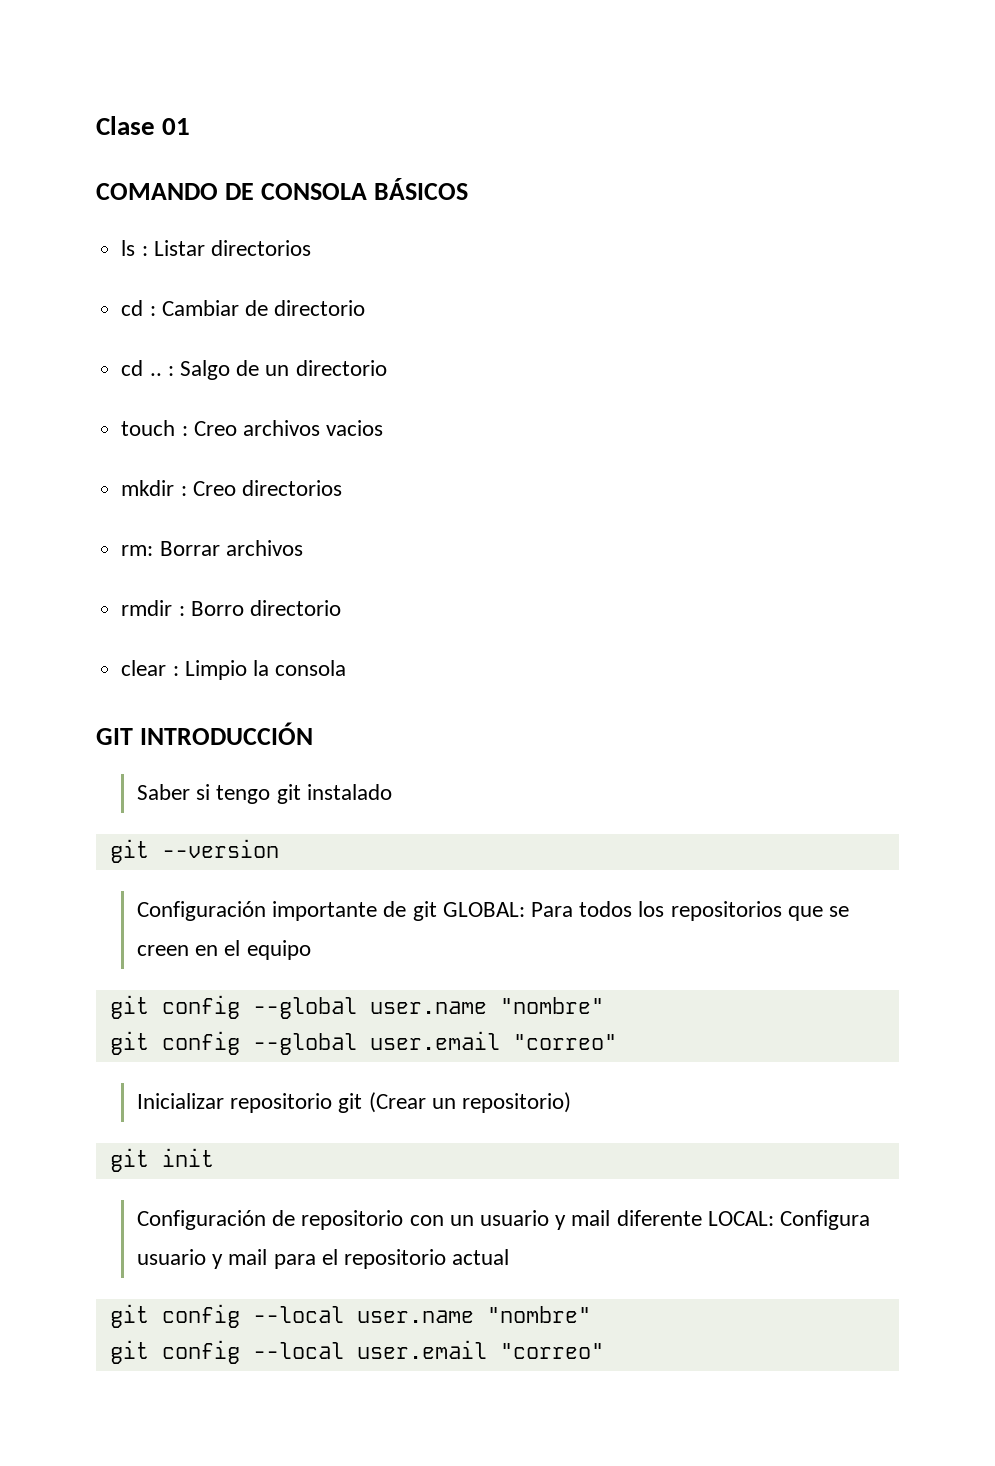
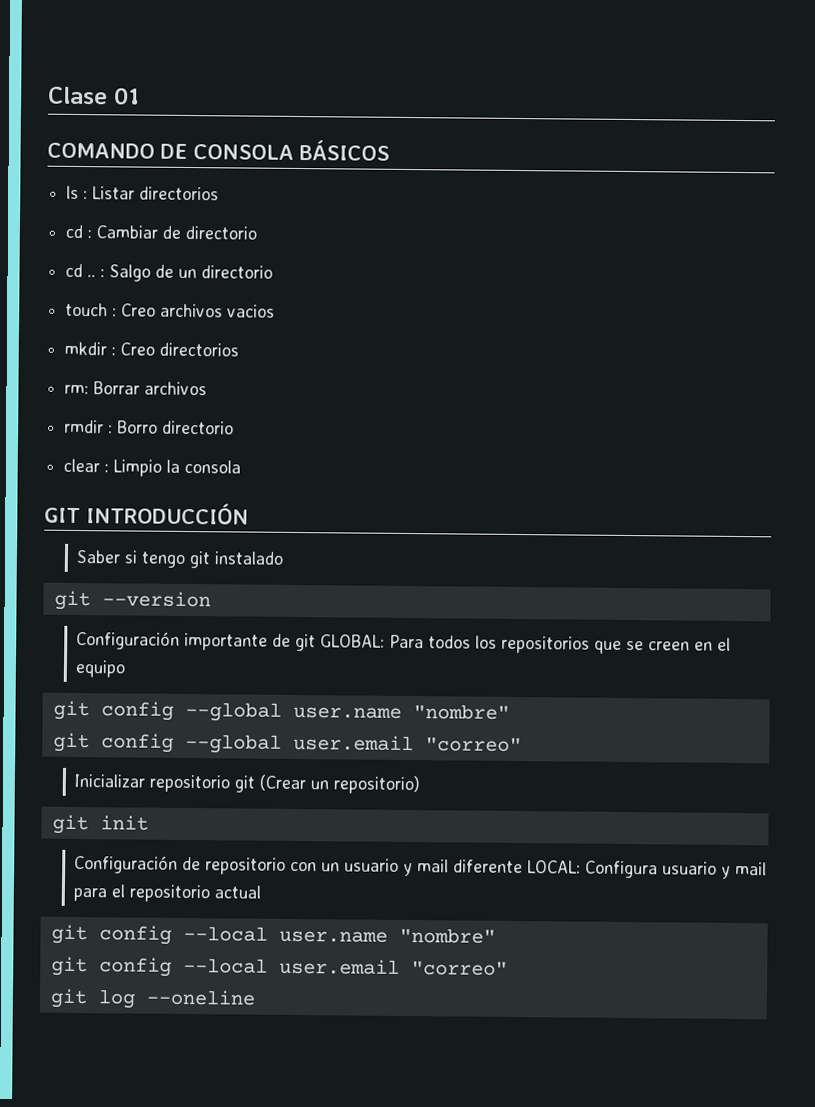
(604, 1351) none -> [49,988,256,1009] // git log --oneline

